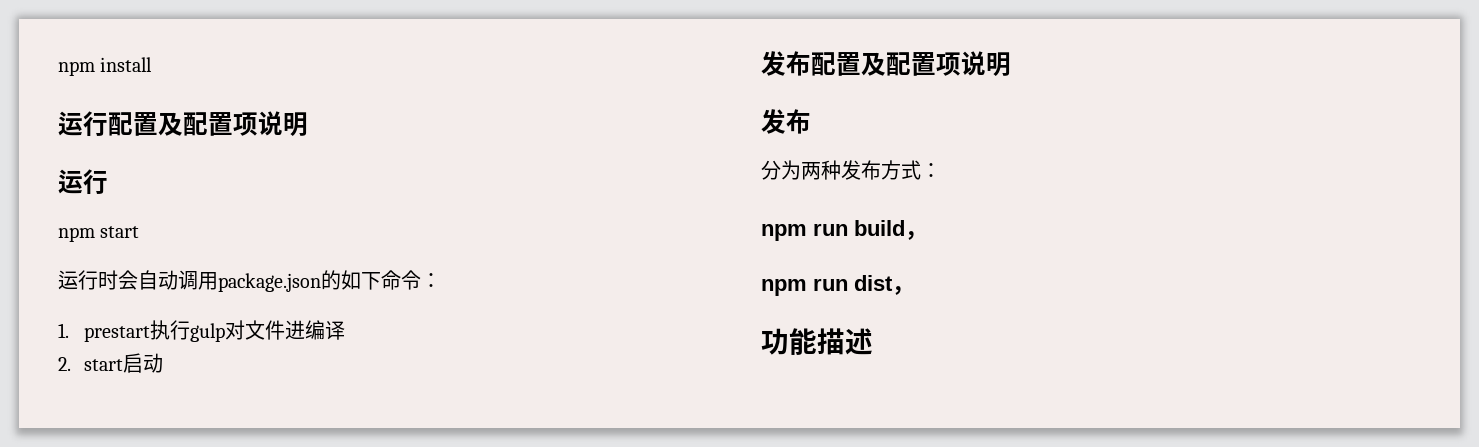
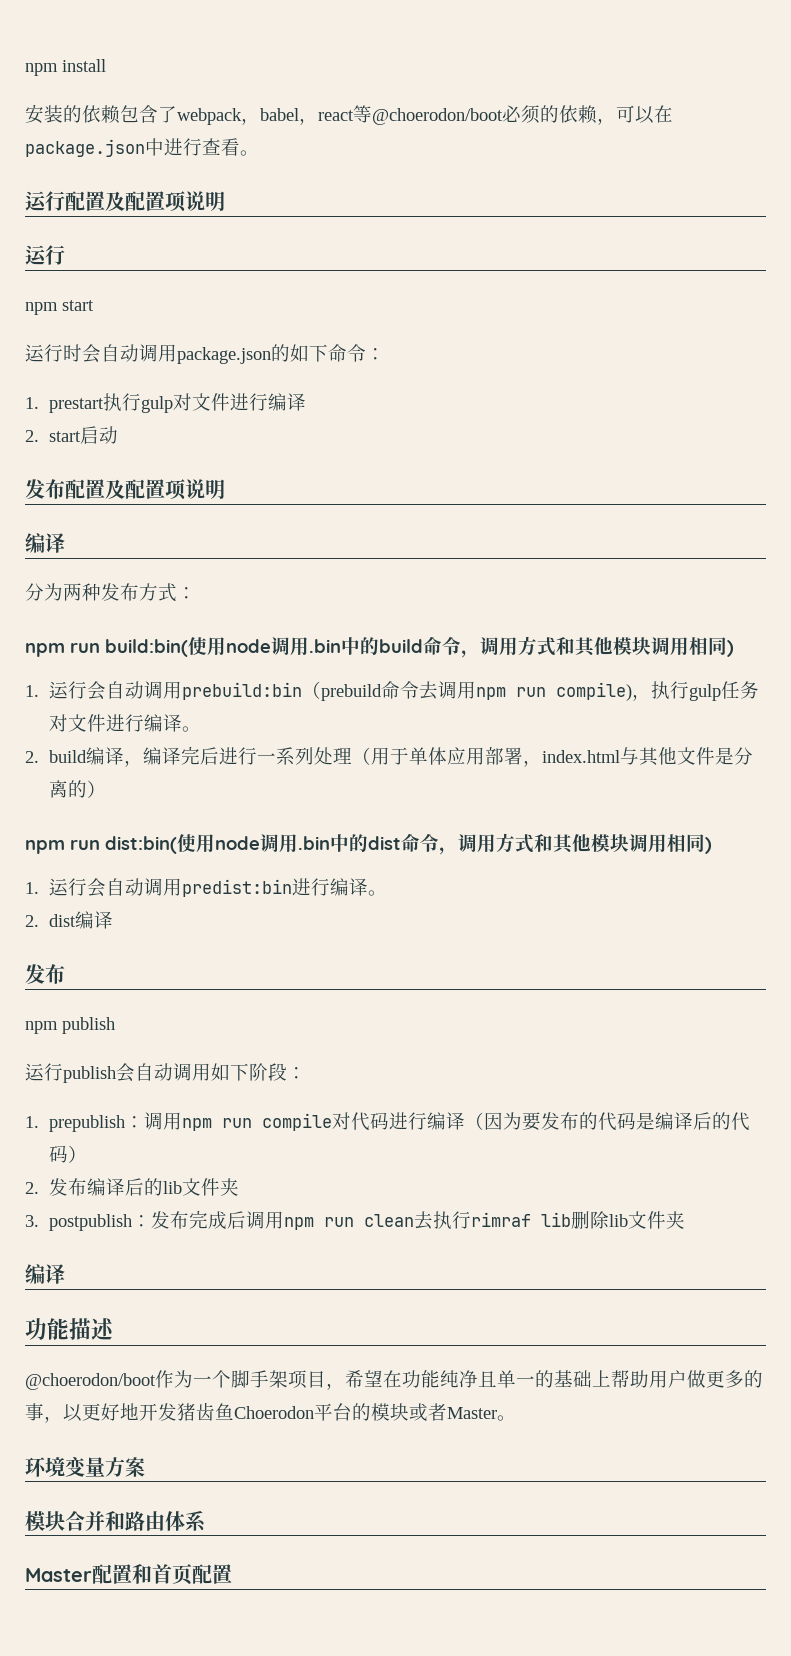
(153, 64) none -> [25,104,673,125] [25,138,259,157] // 安装的依赖包含了webpack，babel，react等@choerodon/boot必须的依赖，可以在package.json中进行查看。
(305, 330) none -> [248,393,268,411] 行
[761,109,811,134] 发布 -> [25,533,65,553] 编译
[854,220,927,240] [761,275,914,296] [761,328,873,355] build， // npm run dist， // 功能描述 -> [105,636,734,658] [25,681,759,701] [48,714,201,732] [25,746,753,767] [48,780,106,798] [25,833,712,855] [25,878,387,897] [25,911,113,929] [25,964,65,984] [25,1017,115,1034] [25,1063,306,1083] [25,1112,750,1132] [48,1145,87,1163] [25,1178,239,1196] [25,1210,685,1231] [25,1264,65,1284] [25,1318,114,1340] [25,1370,763,1390] [25,1402,516,1423] [25,1456,145,1477] [25,1510,206,1532] [25,1564,232,1585] build:bin(使用node调用.bin中的build命令，调用方式和其他模块调用相同) // 1.运行会自动调用prebuild:bin（prebuild命令去调用npm run compile)，执行gulp任务对文件进行编译。 // 2. build编译，编译完后进行一系列处理（用于单体应用部署，index.html与其他文件是分离的） // npm run dist:bin(使用node调用.bin中的dist命令，调用方式和其他模块调用相同) // 1.运行会自动调用predist:bin进行编译。 // 2. dist编译 // 发布 // npm publish // 运行publish会自动调用如下阶段： // 1. prepublish：调用npm run compile对代码进行编译（因为要发布的代码是编译后的代码） // 2.发布编译后的lib文件夹 // 3. postpublish：发布完成后调用npm run clean去执行rimraf lib删除lib文件夹 // 编译 // 功能描述 // @choerodon/boot作为一个脚手架项目，希望在功能纯净且单一的基础上帮助用户做更多的事，以更好地开发猪齿鱼Choerodon平台的模块或者Master。 // 环境变量方案 // 模块合并和路由体系 // Master配置和首页配置

